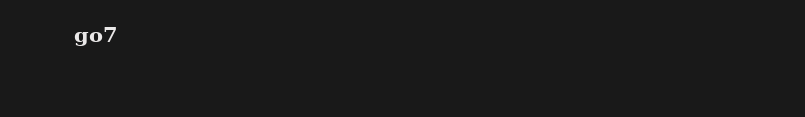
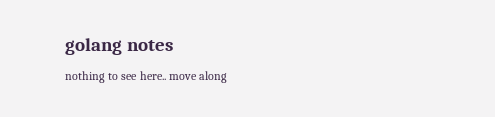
[74,27,118,46] go7 -> [65,38,173,55] [65,71,228,83] golang notes // nothing to see here.. move along

